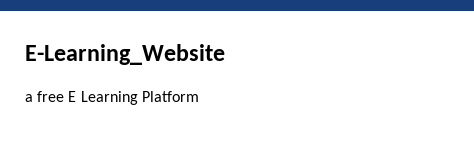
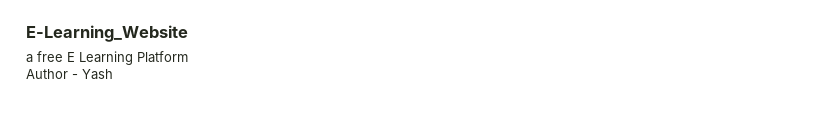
(199, 96) none -> [26,69,113,80] // Author - Yash

